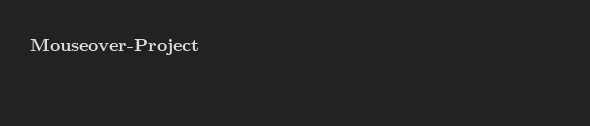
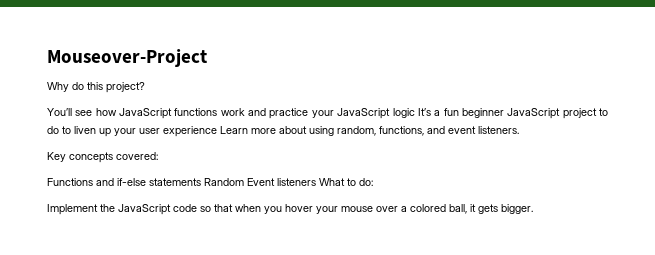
(199, 46) none -> [47,82,145,93] [47,108,609,119] [47,126,519,137] [47,152,158,163] [47,178,373,186] [47,204,533,215] // Why do this project? // You’ll see how JavaScript functions work and practice your JavaScript logic It’s a fun beginner JavaScript project to do to liven up your user experience Learn more about using random, functions, and event listeners. // Key concepts covered: // Functions and if-else statements Random Event listeners What to do: // Implement the JavaScript code so that when you hover your mouse over a colored ball, it gets bigger.

